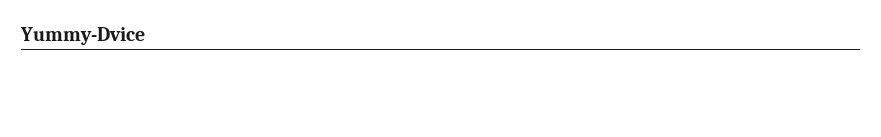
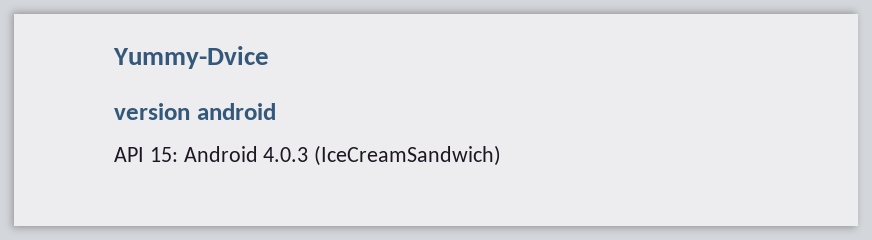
(145, 36) none -> [114,103,276,120] [114,145,502,166] // version android // API 15: Android 4.0.3 (IceCreamSandwich)

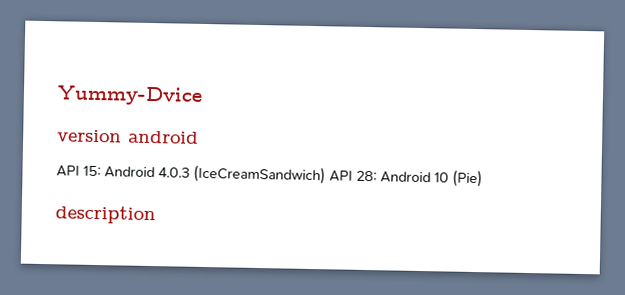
(502, 155) none -> [329,169,483,188] [55,205,156,225] API 28: Android 10 (Pie) // description

